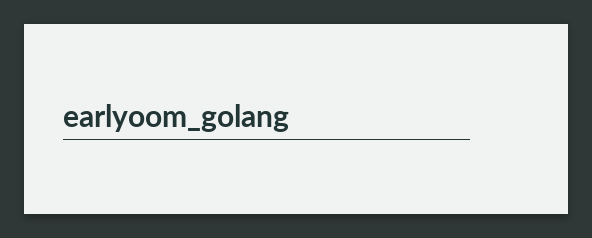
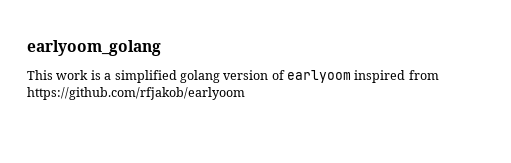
(289, 118) none -> [27,70,439,83] [27,87,245,100] // This work is a simplified golang version of earlyoom inspired from https://github.com/rfjakob/earlyoom

